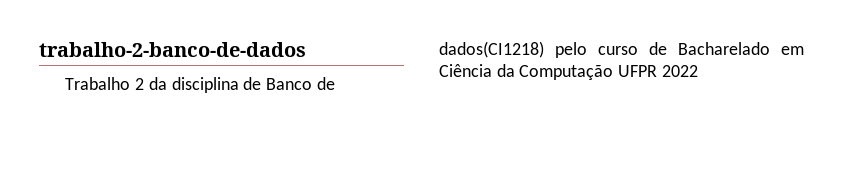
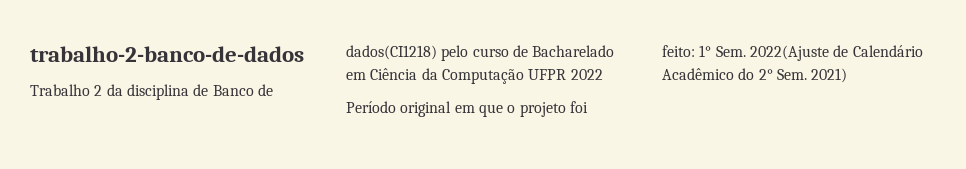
(698, 71) none -> [346,101,588,117] [662,45,923,61] [662,68,848,83] // Período original em que o projeto foi feito: 1° Sem. 2022(Ajuste de Calendário Acadêmico do 2° Sem. 2021)

